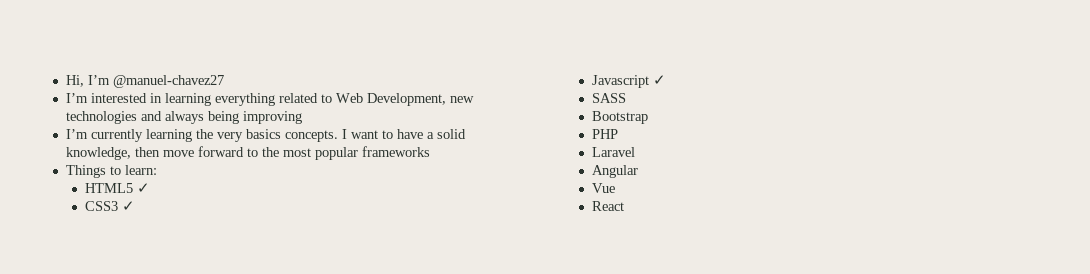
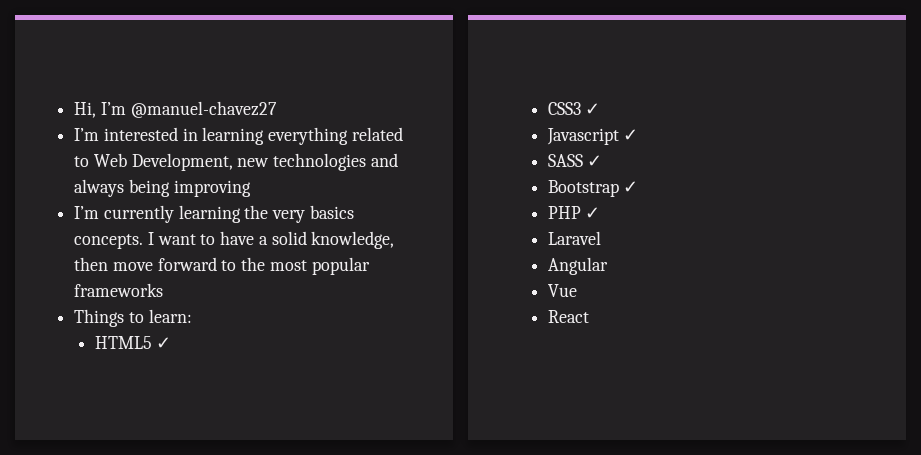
(626, 98) none -> [587,155,603,167] ✓
(648, 117) none -> [623,181,639,193] ✓
(618, 134) none -> [585,207,601,219] ✓

